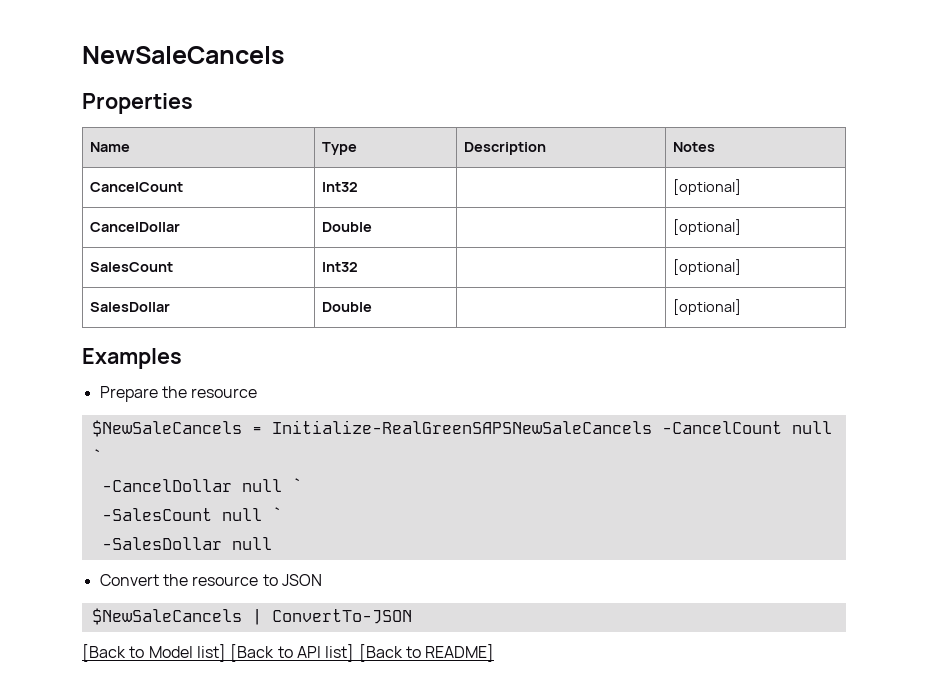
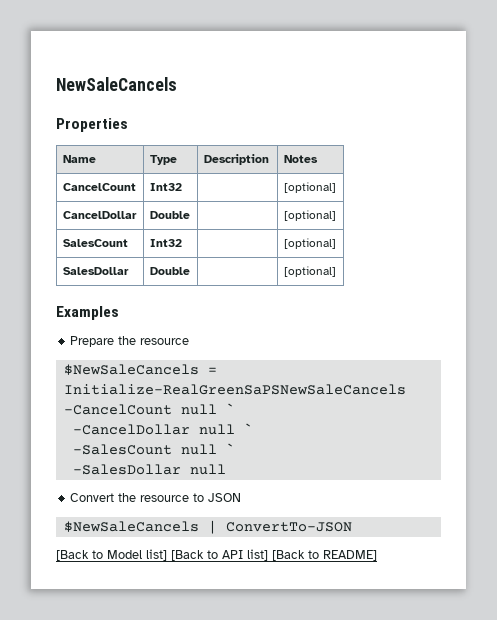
[271,420,652,434] Initialize-RealGreenSAPSNewSaleCancels -> [63,384,406,395] Initialize-RealGreenSaPSNewSaleCancels

